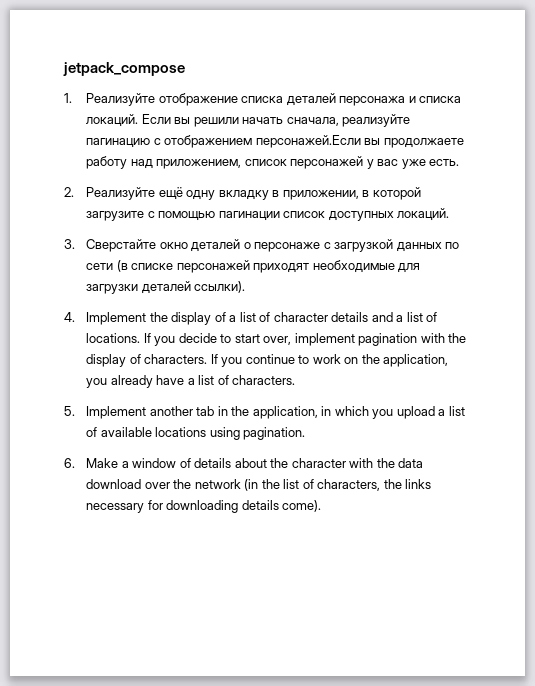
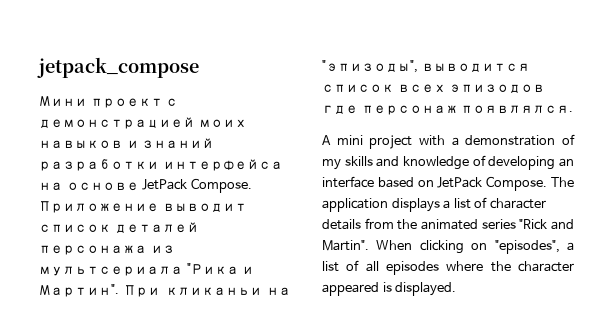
[64,93,462,106] [86,114,411,127] [86,135,464,148] [86,156,460,169] [64,187,421,200] [86,208,450,221] [64,239,460,252] [86,260,421,273] [86,281,246,294] [64,312,226,325] 1. Реализуйте отображение списка деталей персонажа и списка локаций. Если вы решили начать сначала, реализуйте пагинацию с отображением персонажей.Если вы продолжаете работу над приложением, список персонажей у вас уже есть. // 2. Реализуйте ещё одну вкладку в приложении, в которой загрузите с помощью пагинации список доступных локаций. // 3. Сверстайте окно деталей о персонаже с загрузкой данных по сети (в списке персонажей приходят необходимые для загрузки деталей ссылки). // 4. Implement the display of -> [39,96,179,108] [39,117,247,129] [39,138,215,148] [39,159,283,171] [39,178,252,193] [39,201,247,213] [39,222,199,233] [39,245,175,255] [39,263,255,276] [39,284,291,297] [322,60,530,73] [322,84,546,93] [322,105,574,115] [322,134,575,149] [322,155,574,170] [322,176,574,191] [322,198,440,212] Мини проект с демонстрацией моих навыков и знаний разработки интерфейса на основе JetPack Compose. Приложение выводит список деталей персонажа из мультсериала "Рика и Мартин". При кликаньи на "эпизоды", выводится список всех эпизодов где персонаж появлялся. // A mini project with a demonstration of my skills and knowledge of developing an interface based on JetPack Compose. The application displays
[371,312,438,322] [86,333,467,346] [86,354,449,367] [86,375,296,388] [64,406,465,419] [86,427,306,440] [64,458,424,468] [86,479,432,491] [86,500,322,513] and a list of locations. If you decide to start over, implement pagination with the display of characters. If you continue to work on the application, you already have a list of characters. // 5. Implement another tab in the application, in which you upload a list of available locations using pagination. // 6. Make a window of details about the character with the data download over the network (in the list of characters, the links necessary for downloading details come). -> [364,218,574,230] [322,240,574,254] [322,260,574,275] [322,282,457,296] from the animated series "Rick and Martin". When clicking on "episodes", a list of all episodes where the character appeared is displayed.

